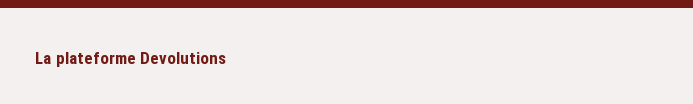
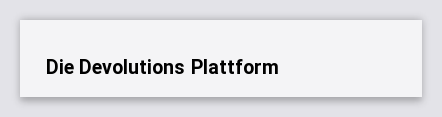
[35,52,227,67] La plateforme Devolutions -> [46,59,279,74] Die Devolutions Plattform

